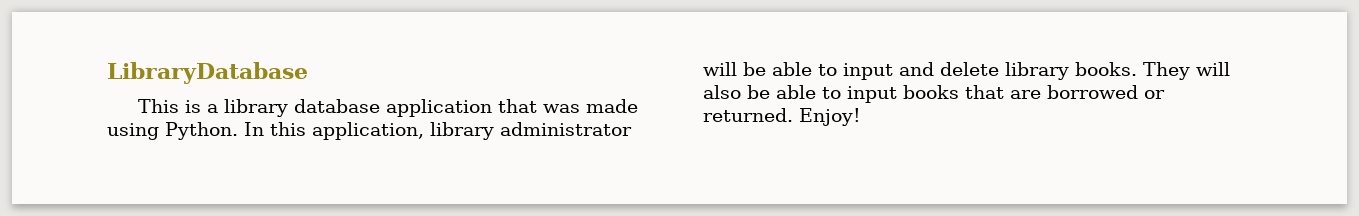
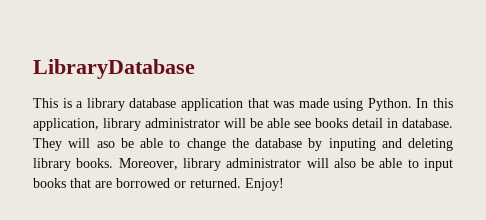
[818,62,1190,80] to input and delete library books. They -> [294,118,453,128] [33,138,453,151] [33,158,302,171] see books detail in database. They will aso be able to change the database by inputing and deleting library books. Moreover, library administrator

